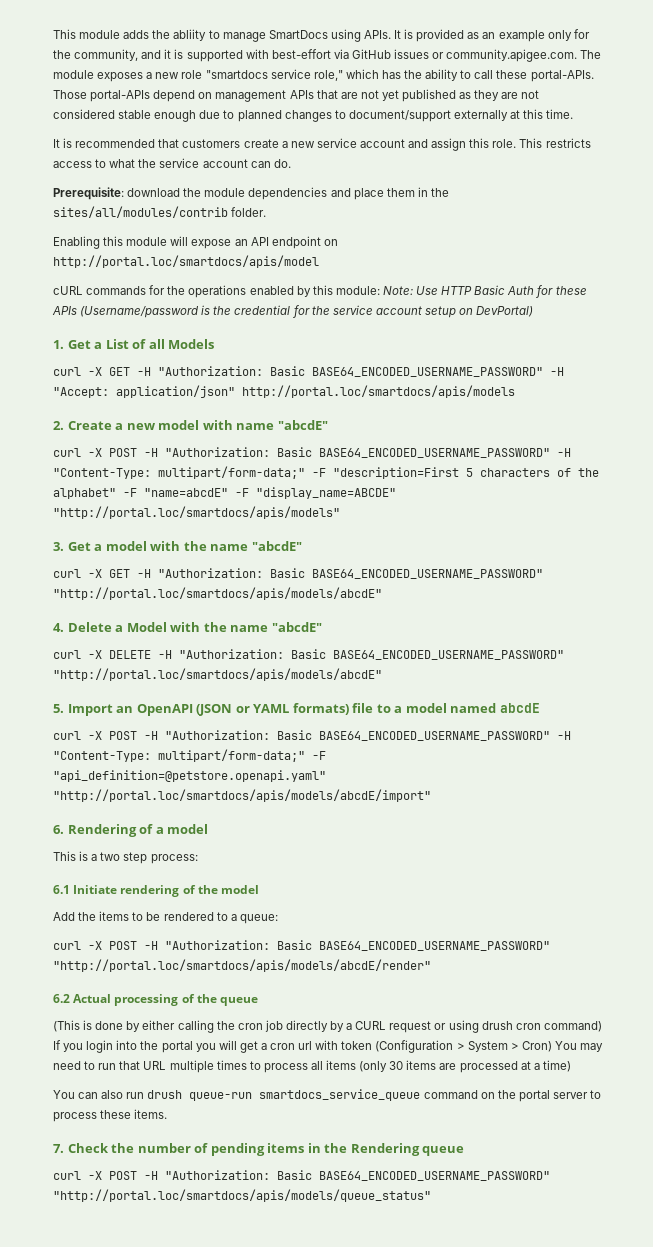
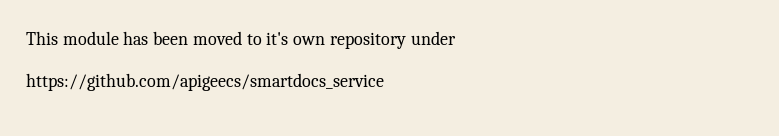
[123,29,590,42] [53,49,602,62] [53,69,594,82] [53,89,540,102] [53,109,574,122] [53,138,591,151] [53,158,291,168] [53,187,449,200] [53,206,267,218] [53,236,338,249] [53,255,319,268] [53,285,587,298] [52,305,534,318] [53,339,215,349] [53,366,564,377] [53,385,515,398] [53,420,328,430] [53,447,571,458] [53,466,599,479] [53,487,396,499] [53,506,340,519] [53,541,302,551] [53,568,543,579] [53,587,382,600] [53,622,322,632] [53,649,564,660] [53,668,382,681] [53,703,540,716] [53,730,571,741] [53,749,326,762] [53,770,326,782] [53,789,431,802] [53,824,209,837] [53,851,198,864] [53,885,260,897] [53,911,278,924] [53,940,550,951] [53,959,431,972] [53,994,259,1006] [53,1020,602,1033] [53,1040,604,1053] [53,1060,571,1073] [53,1089,602,1102] [53,1109,168,1122] [53,1143,465,1156] [53,1170,550,1181] [53,1189,431,1202] adds the abliity to manage SmartDocs using APIs. It is provided as an example only for the community, and it is supported with best-effort via GitHub issues or community.apigee.com. The module exposes a new role "smartdocs service role," which has the ability to call these portal-APIs. Those portal-APIs depend on management APIs that are not yet published as they are not considered stable enough due to planned changes to document/support externally at this time. // It is recommended that customers create a new service account and assign this role. This restricts access to what the service account can do. // Prerequisite: download the module dependencies and place them in the sites/all/modules/contrib folder. // Enabling this module will expose an API endpoint on http://portal.loc/smartdocs/apis/model // cURL commands for the operations enabled by this module: Note: Use HTTP Basic Auth for these APIs (Username/password is the credential for the service account setup on DevPortal) // 1. Get a List of all Models // curl -X GET -H "Authorization: Basic BASE64_ENCODED_USERNAME_PASSWORD" -H "Accept: application/json" http://portal.loc/smartdocs/apis/models // 2. Create a new model with name "abcdE" // curl -X POST -H "Authorization: Basic BASE64_ENCODED_USERNAME_PASSWORD" -H "Content-Type: multipart/form-data;" -F "description=First 5 characters of the alphabet" -F "name=abcdE" -F "display_name=ABCDE" "http://portal.loc/smartdocs/apis/models" // 3. Get a model with the name "abcdE" // curl -X GET -H "Authorization: Basic BASE64_ENCODED_USERNAME_PASSWORD" "http://portal.loc/smartdocs/apis/models/abcdE" // 4. Delete a Model with the name "abcdE" // curl -X DELETE -H "Authorization: Basic BASE64_ENCODED_USERNAME_PASSWORD" "http://portal.loc/smartdocs/apis/models/abcdE" // 5. Import an OpenAPI (JSON or YAML formats) file to a model named abcdE // curl -X POST -H "Authorization: Basic BASE64_ENCODED_USERNAME_PASSWORD" -H "Content-Type: multipart/form-data;" -F "api_definition=@petstore.openapi.yaml" "http://portal.loc/smartdocs/apis/models/abcdE/import" // 6. Rendering of a model // This is a two step process: // 6.1 Initiate rendering of the model // Add the items to be rendered to a queue: // curl -X POST -H "Authorization: Basic BASE64_ENCODED_USERNAME_PASSWORD" "http://portal.loc/smartdocs/apis/models/abcdE/render" // 6.2 Actual processing of the queue // (This is done by either calling the cron job directly by a CURL request or using drush cron command) If you login into the portal you will get a cron url with token (Configuration > System > Cron) You may need to run that URL multiple times to process all items (only 30 items are processed at a time) // You can also run drush queue-run smartdocs_service_queue command on the portal server to process these items. // 7. Check the number of pending items in the Rendering queue // curl -X POST -H "Authorization: Basic BASE64_ENCODED_USERNAME_PASSWORD" "http://portal.loc/smartdocs/apis/models/queue_status" -> [123,31,456,49] [26,73,384,91] has been moved to it's own repository under // https://github.com/apigeecs/smartdocs_service

